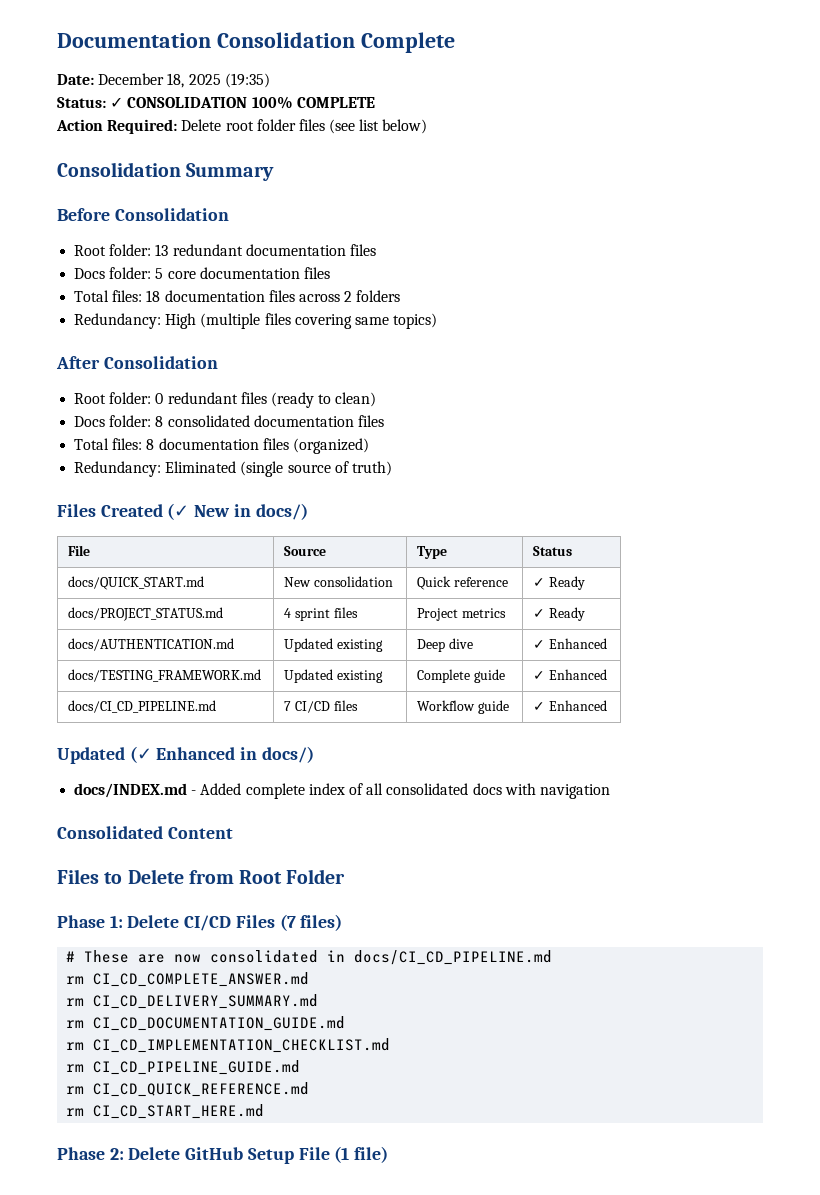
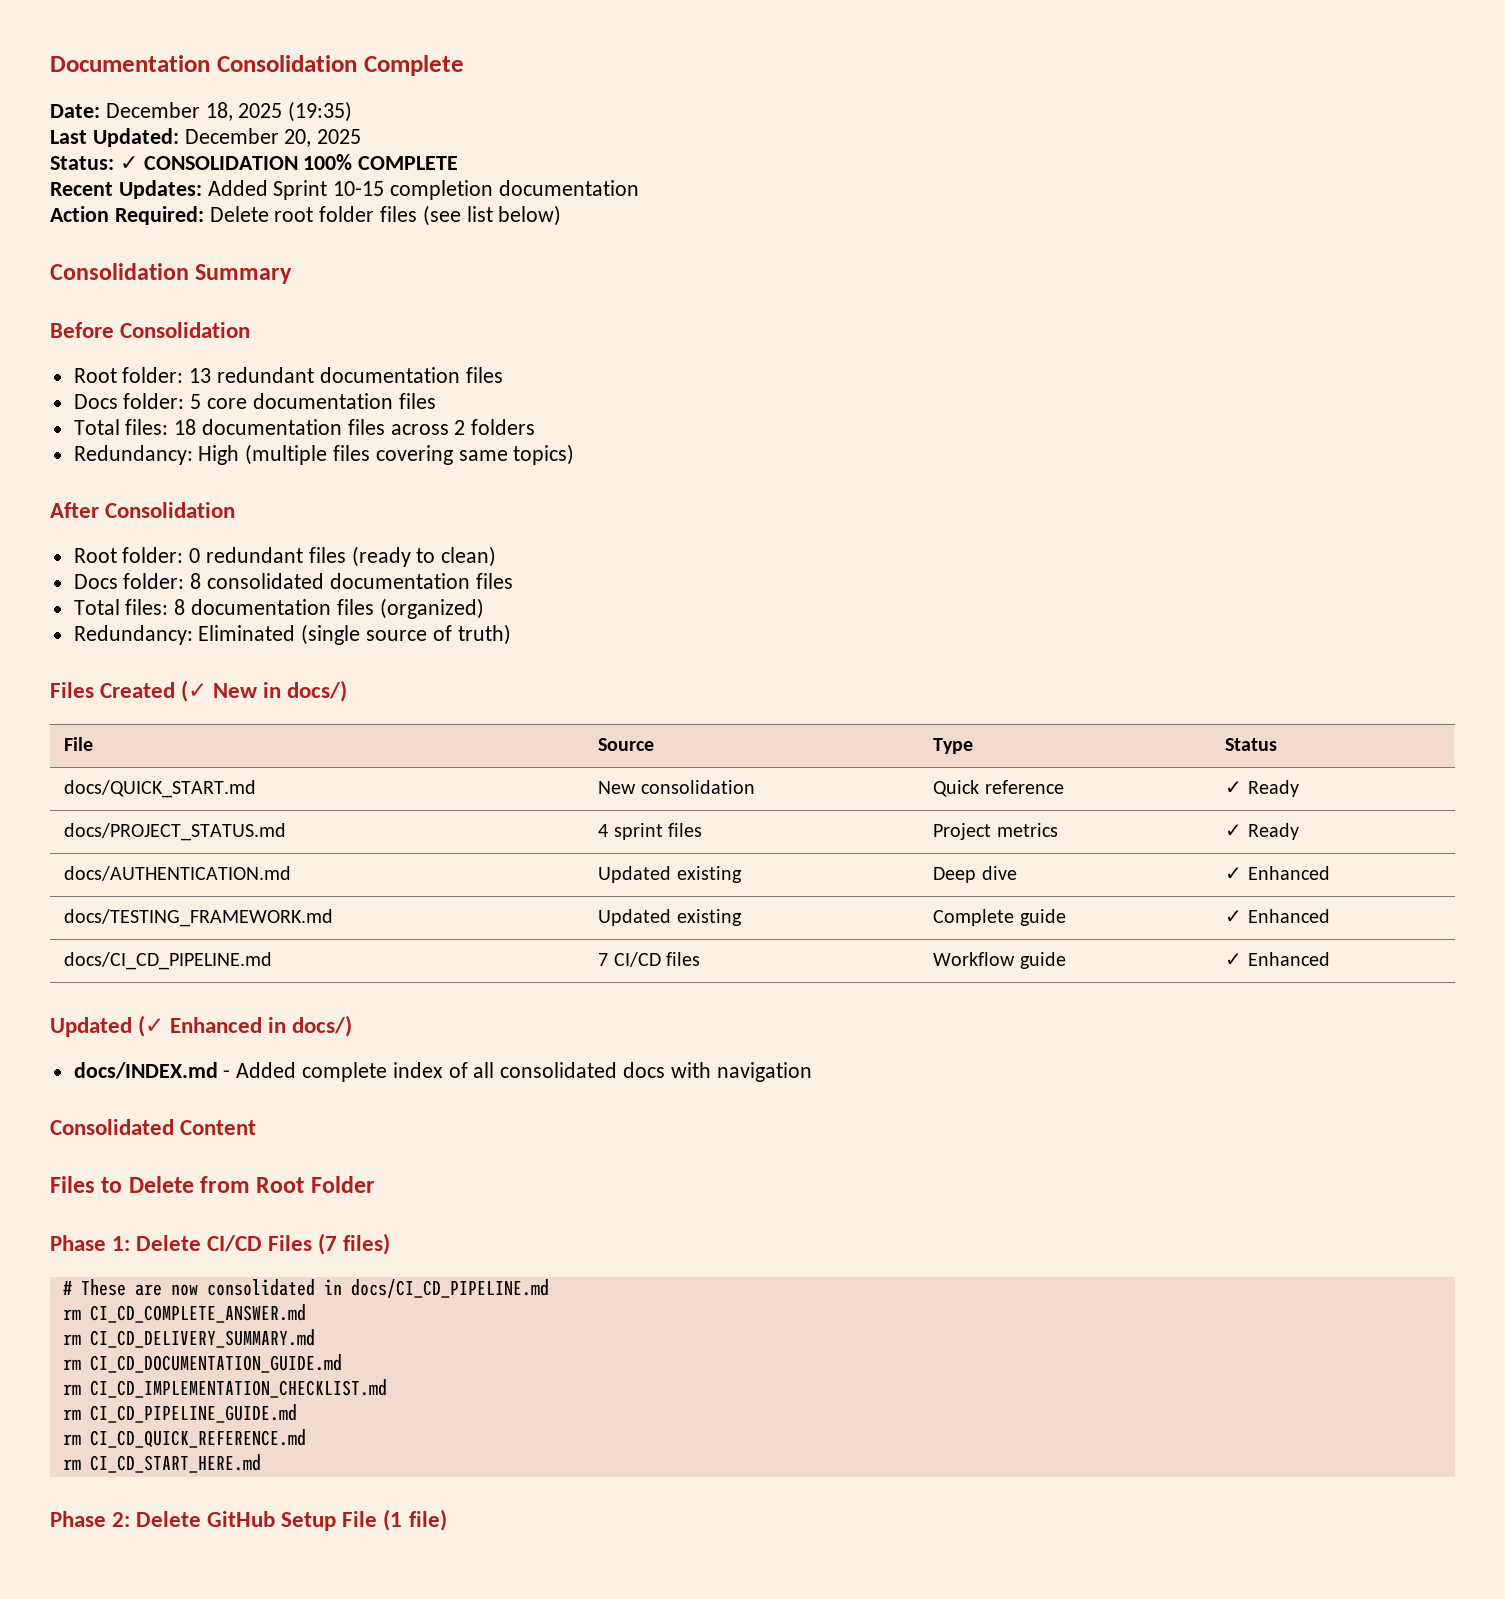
(270, 80) none -> [50,128,362,147] // Last Updated: December 20, 2025
(375, 102) none -> [50,180,639,200] // Recent Updates: Added Sprint 10-15 completion documentation

